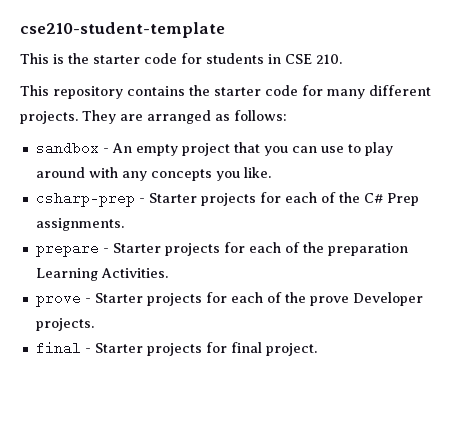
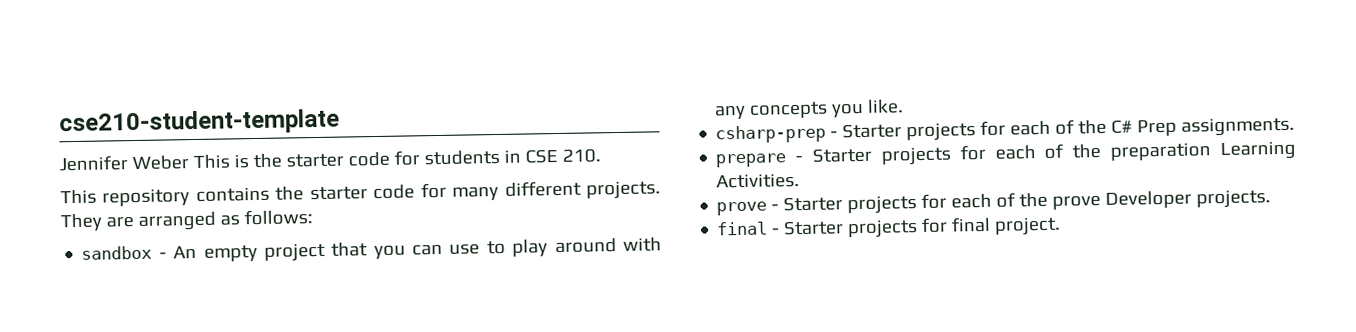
(225, 30) none -> [59,155,189,172] Jennifer Weber

